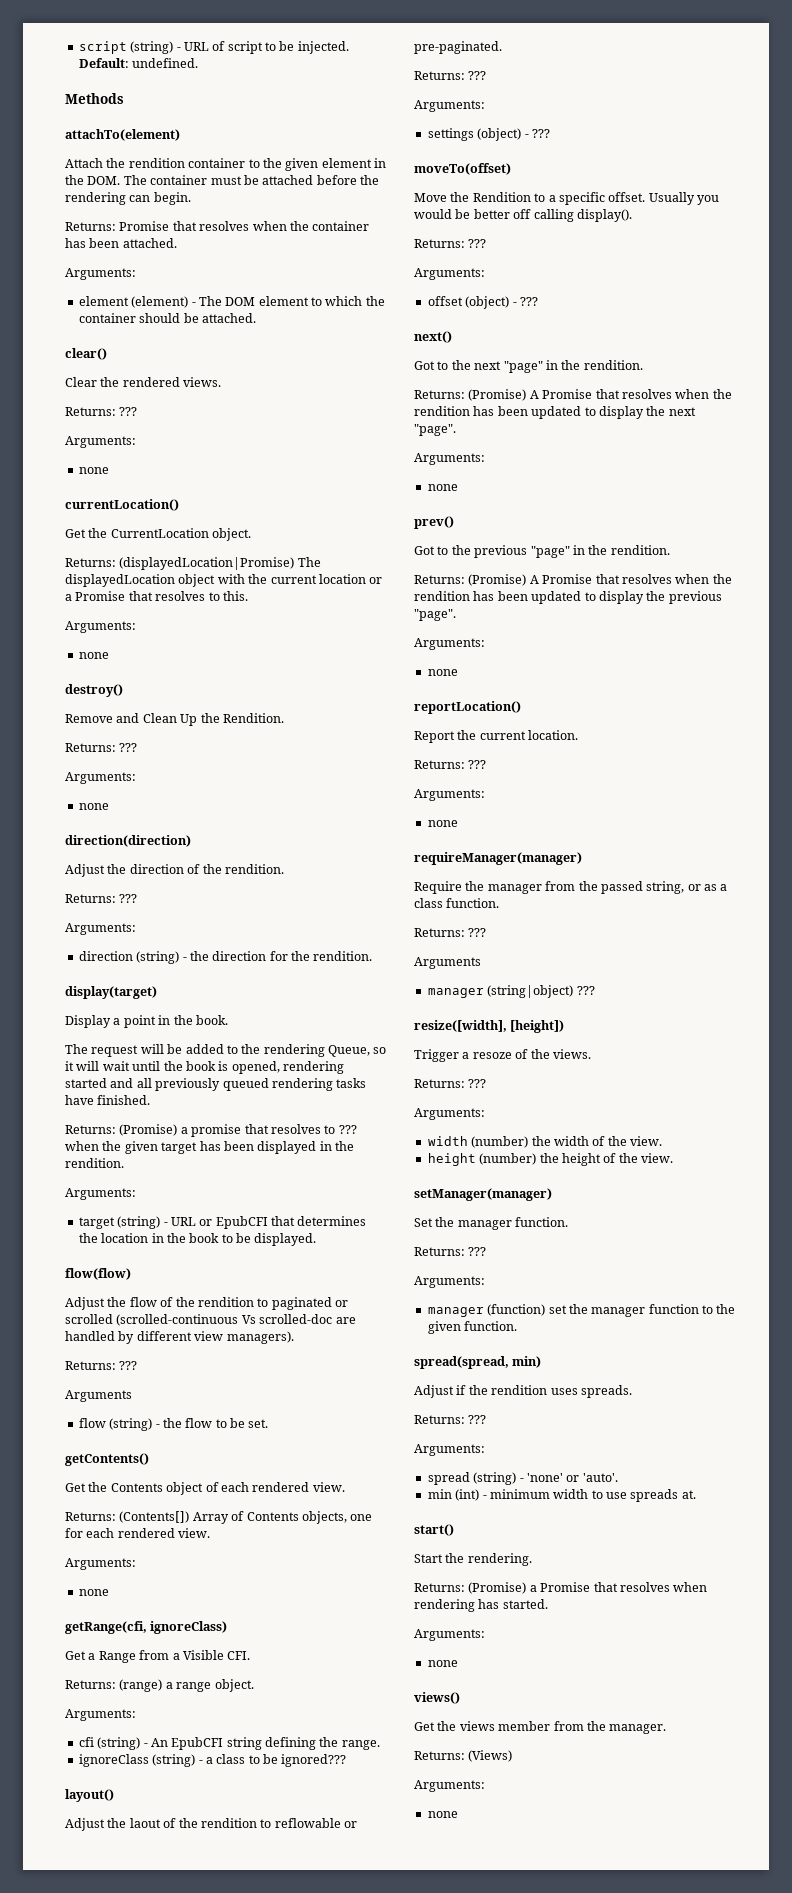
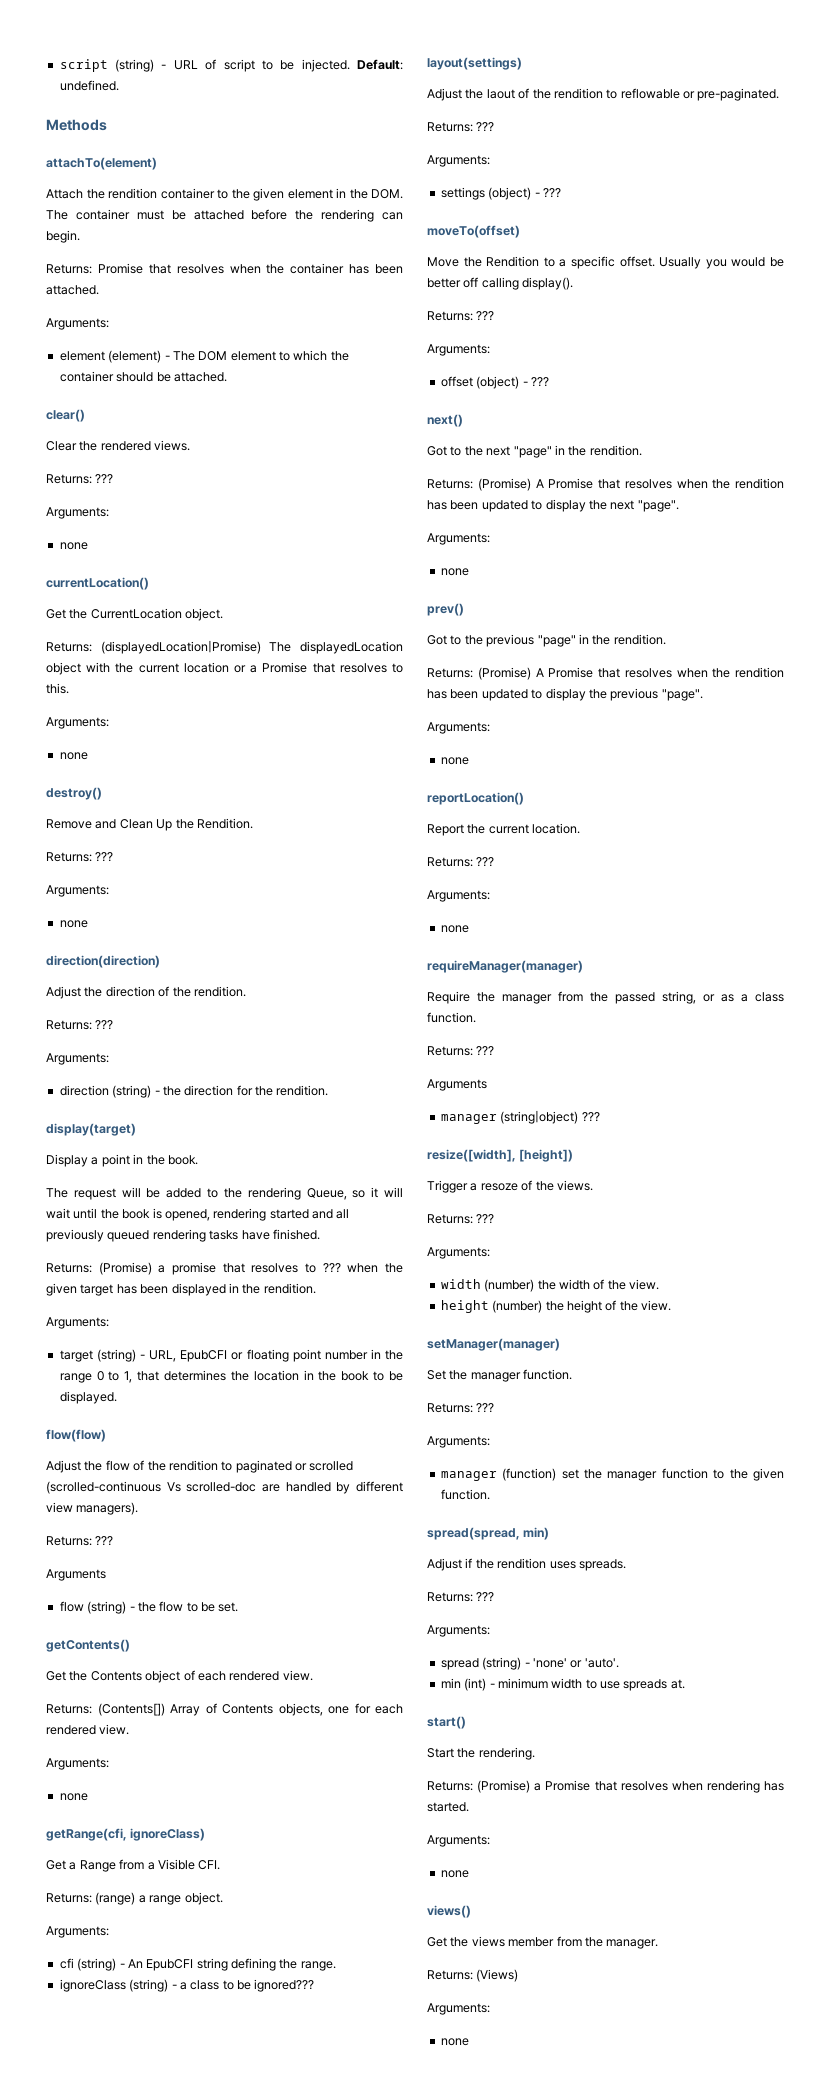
[170,1216,268,1229] URL or EpubCFI -> [149,1349,403,1362] [59,1371,133,1383] URL, EpubCFI or floating point number in the range 0 to 1,
[65,1789,114,1802] layout() -> [427,57,522,70] layout(settings)

